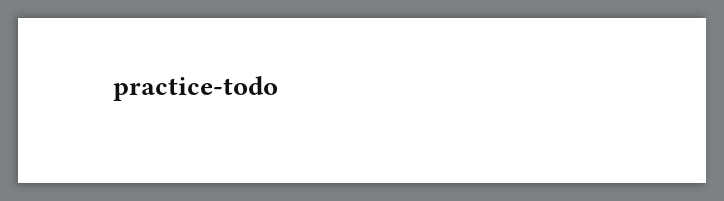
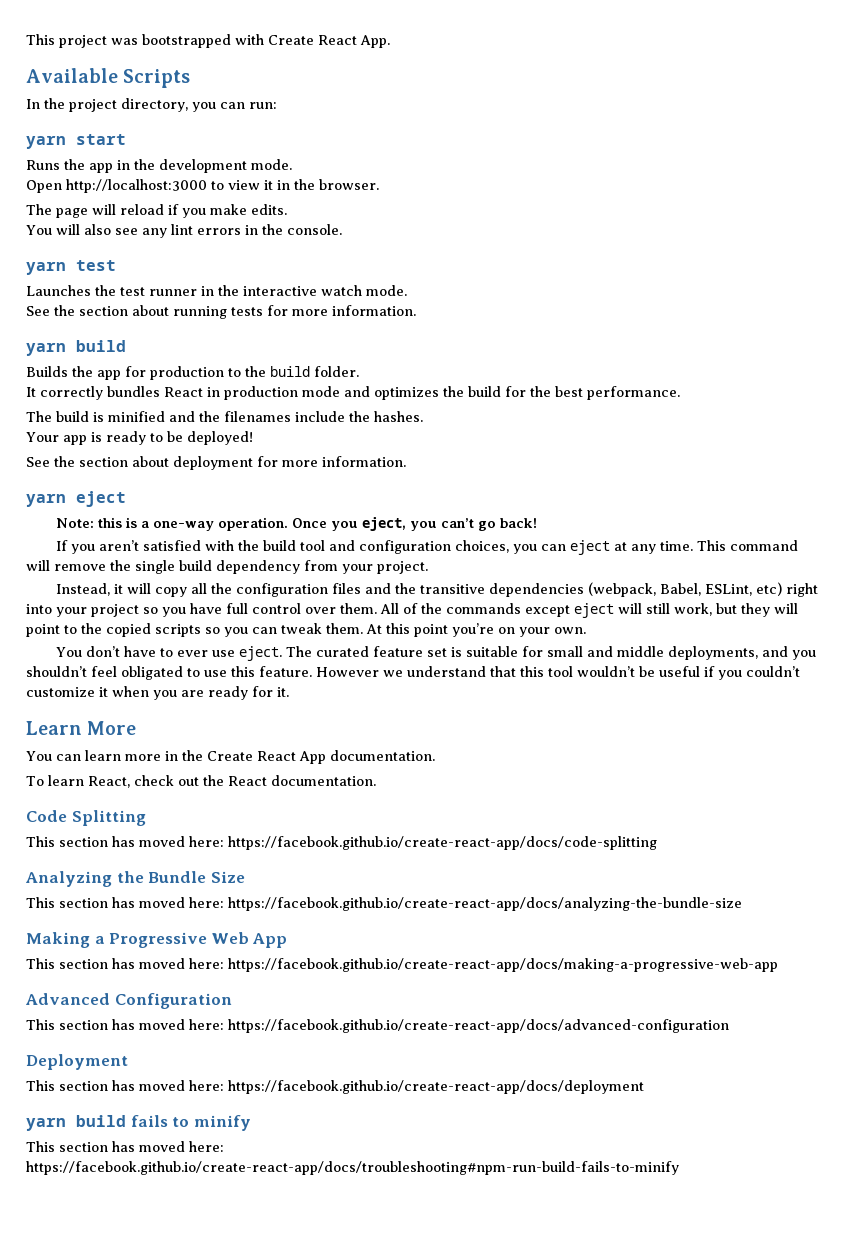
[113,76,278,101] practice-todo -> [26,34,390,48] [26,68,191,88] [26,98,277,112] [26,134,126,149] [26,159,292,173] [26,179,379,193] [26,204,287,218] [26,224,342,238] [26,260,116,275] [26,285,407,296] [26,305,416,319] [26,340,126,356] [26,366,359,380] [26,386,680,400] [26,411,423,422] [26,431,253,445] [26,456,406,470] [26,491,126,507] [56,517,538,531] [56,540,799,555] [26,560,428,574] [56,582,819,597] [26,603,798,618] [26,623,586,637] [56,646,817,661] [26,666,800,680] [26,686,289,700] [26,721,137,735] [26,750,435,764] [26,775,376,788] [26,810,146,826] [26,836,657,850] [25,871,245,887] [26,897,742,911] [26,932,288,948] [26,958,778,972] [25,993,232,1009] [26,1019,729,1033] [26,1054,128,1070] [26,1080,644,1094] [26,1115,251,1131] [26,1141,224,1152] [26,1161,679,1175] This project was bootstrapped with Create React App. // Available Scripts // In the project directory, you can run: // yarn start // Runs the app in the development mode. // Open http://localhost:3000 to view it in the browser. // The page will reload if you make edits. // You will also see any lint errors in the console. // yarn test // Launches the test runner in the interactive watch mode. // See the section about running tests for more information. // yarn build // Builds the app for production to the build folder. // It correctly bundles React in production mode and optimizes the build for the best performance. // The build is minified and the filenames include the hashes. // Your app is ready to be deployed! // See the section about deployment for more information. // yarn eject // Note: this is a one-way operation. Once you eject, you can’t go back! // If you aren’t satisfied with the build tool and configuration choices, you can eject at any time. This command will remove the single build dependency from your project. // Instead, it will copy all the configuration files and the transitive dependencies (webpack, Babel, ESLint, etc) right into your project so you have full control over them. All of the commands except eject will still work, but they will point to the copied scripts so you can tweak them. At this point you’re on your own. // You don’t have to ever use eject. The curated feature set is suitable for small and middle deployments, and you shouldn’t feel obligated to use this feature. However we understand that this tool wouldn’t be useful if you couldn’t customize it when you are ready for it. // Learn More // You can learn more in the Create React App documentation. // To learn React, check out the React documentation. // Code Splitting // This section has moved here: https://facebook.github.io/create-react-app/docs/code-splitting // Analyzing the Bundle Size // This section has moved here: https://facebook.github.io/create-react-app/docs/analyzing-the-bundle-size // Making a Progressive Web App // This section has moved here: https://facebook.github.io/create-react-app/docs/making-a-progressive-web-app // Advanced Configuration // This section has moved here: https://facebook.github.io/create-react-app/docs/advanced-configuration // Deployment // This section has moved here: https://facebook.github.io/create-react-app/docs/deployment // yarn build fails to minify // This section has moved here: https://facebook.github.io/create-react-app/docs/troubleshooting#npm-run-build-fails-to-minify

